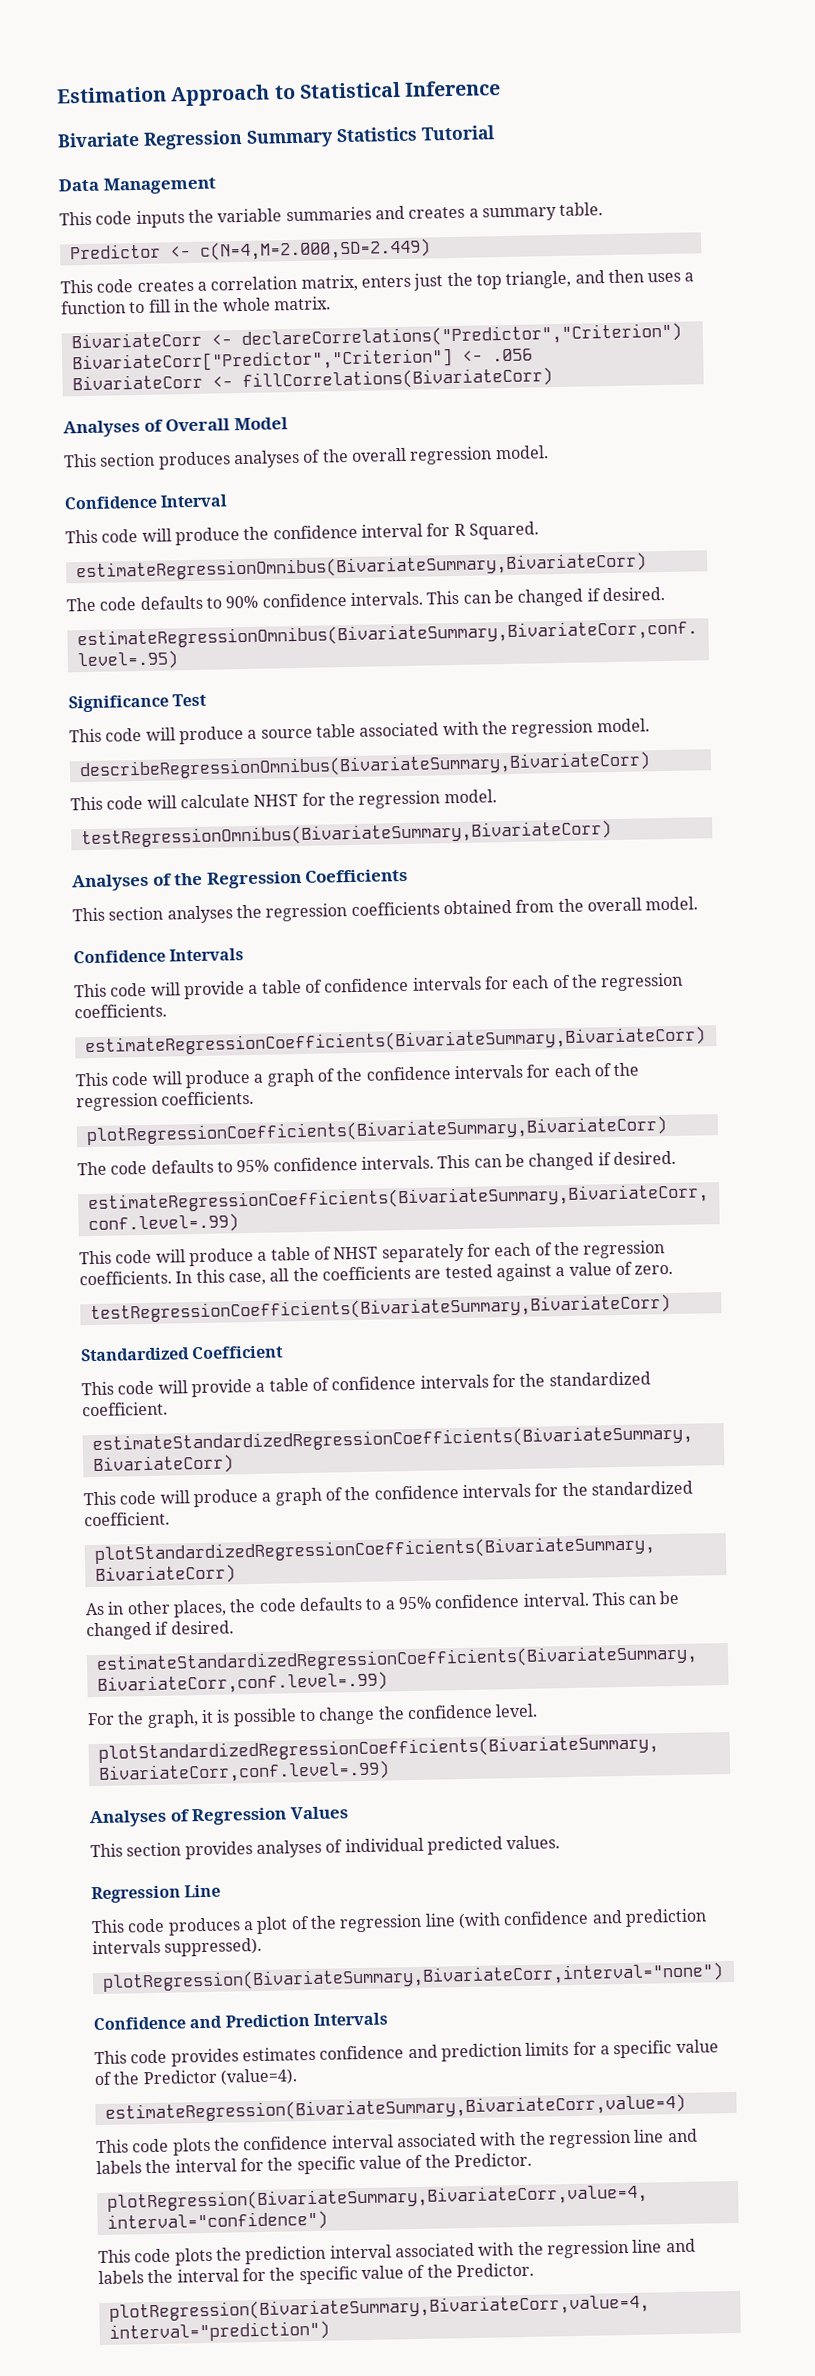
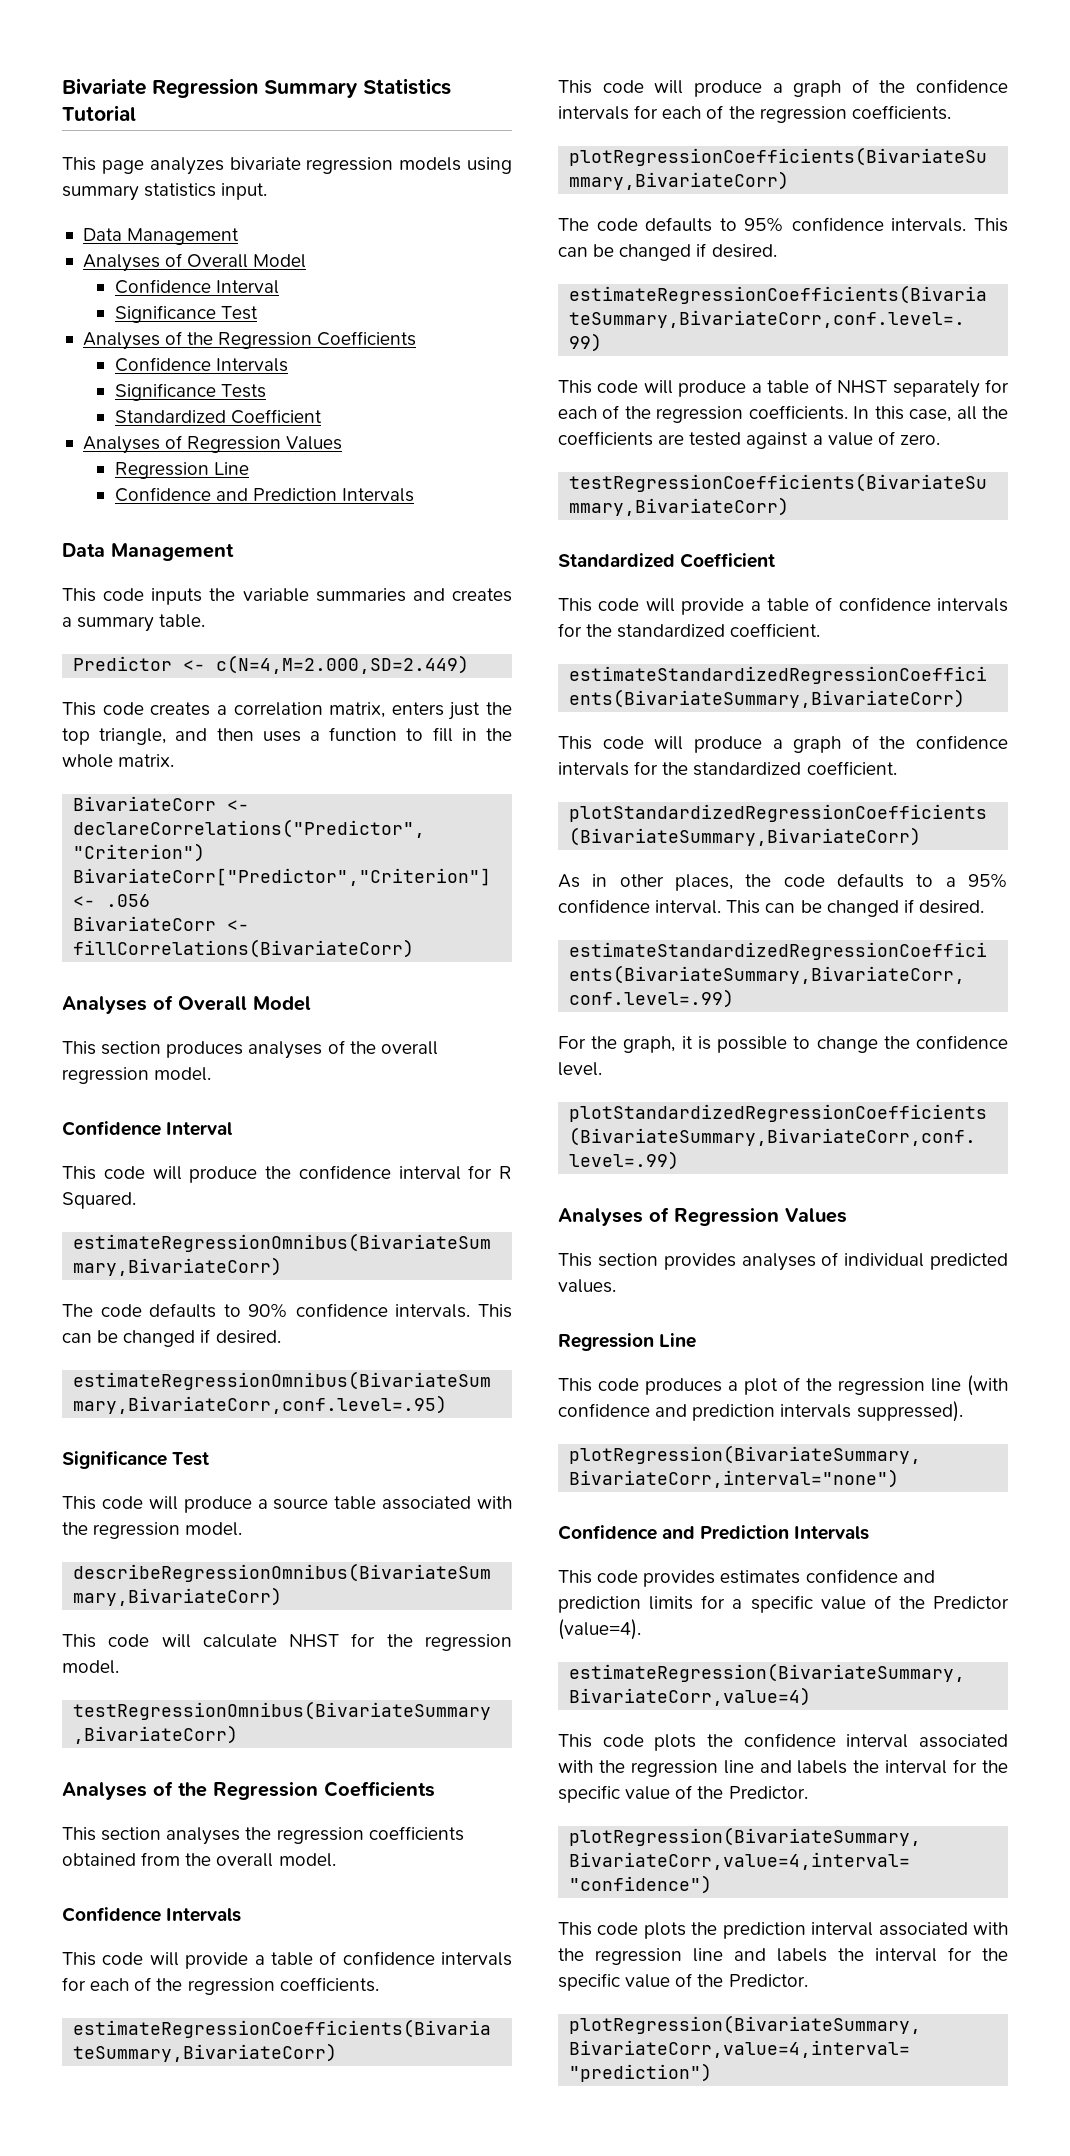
[57,80,502,107] Estimation Approach to Statistical Inference // -> (62, 86) none
(495, 133) none -> [62,157,512,175] [62,183,268,201] [82,228,240,245] [82,253,307,272] [114,279,279,294] [114,305,258,323] [82,331,417,350] [114,357,288,372] [114,383,266,401] [114,409,322,424] [82,435,343,454] [114,462,249,479] [114,487,414,502] // This page analyzes bivariate regression models using summary statistics input. // Data Management // Analyses of Overall Model // Confidence Interval // Significance Test // Analyses of the Regression Coefficients // Confidence Intervals // Significance Tests // Standardized Coefficient // Analyses of Regression Values // Regression Line // Confidence and Prediction Intervals

